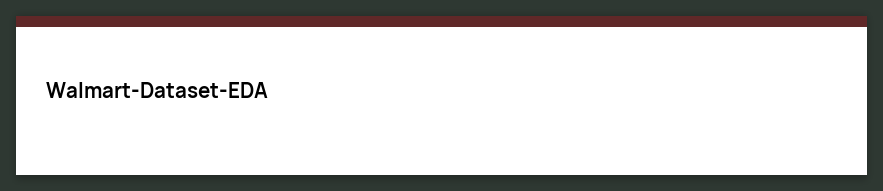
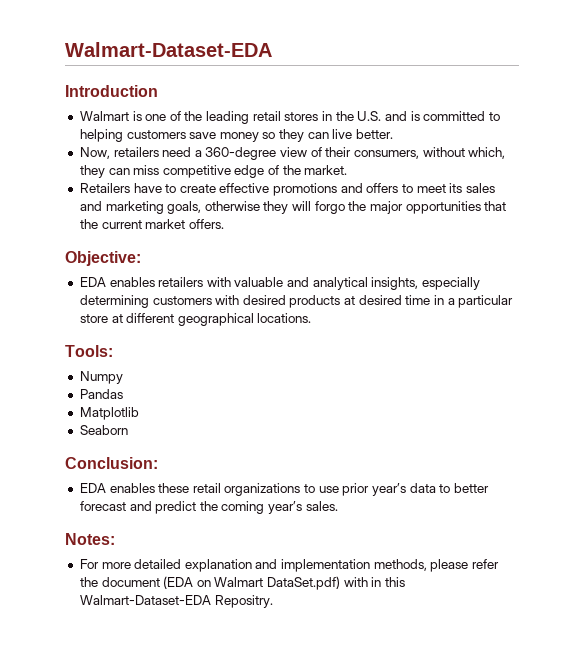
[46,82,268,98] Walmart-Dataset-EDA -> [65,42,272,57] [65,85,158,97] [79,111,500,124] [79,129,394,142] [79,147,506,160] [79,165,348,178] [79,183,495,196] [79,201,507,214] [79,219,224,229] [65,251,141,266] [79,277,481,290] [79,295,514,308] [79,313,312,326] [65,345,113,357] [79,371,123,384] [79,389,123,399] [79,407,139,420] [79,425,128,435] [65,457,158,469] [79,483,489,496] [79,501,338,514] [65,533,115,545] [79,559,500,572] [79,576,406,590] [79,595,273,608] Walmart-Dataset-EDA // Introduction // Walmart is one of the leading retail stores in the U.S. and is committed to helping customers save money so they can live better. // Now, retailers need a 360-degree view of their consumers, without which, they can miss competitive edge of the market. // Retailers have to create effective promotions and offers to meet its sales and marketing goals, otherwise they will forgo the major opportunities that the current market offers. // Objective: // EDA enables retailers with valuable and analytical insights, especially determining customers with desired products at desired time in a particular store at different geographical locations. // Tools: // Numpy // Pandas // Matplotlib // Seaborn // Conclusion: // EDA enables these retail organizations to use prior year’s data to better forecast and predict the coming year’s sales. // Notes: // For more detailed explanation and implementation methods, please refer the document (EDA on Walmart DataSet.pdf) with in this Walmart-Dataset-EDA Repositry.

